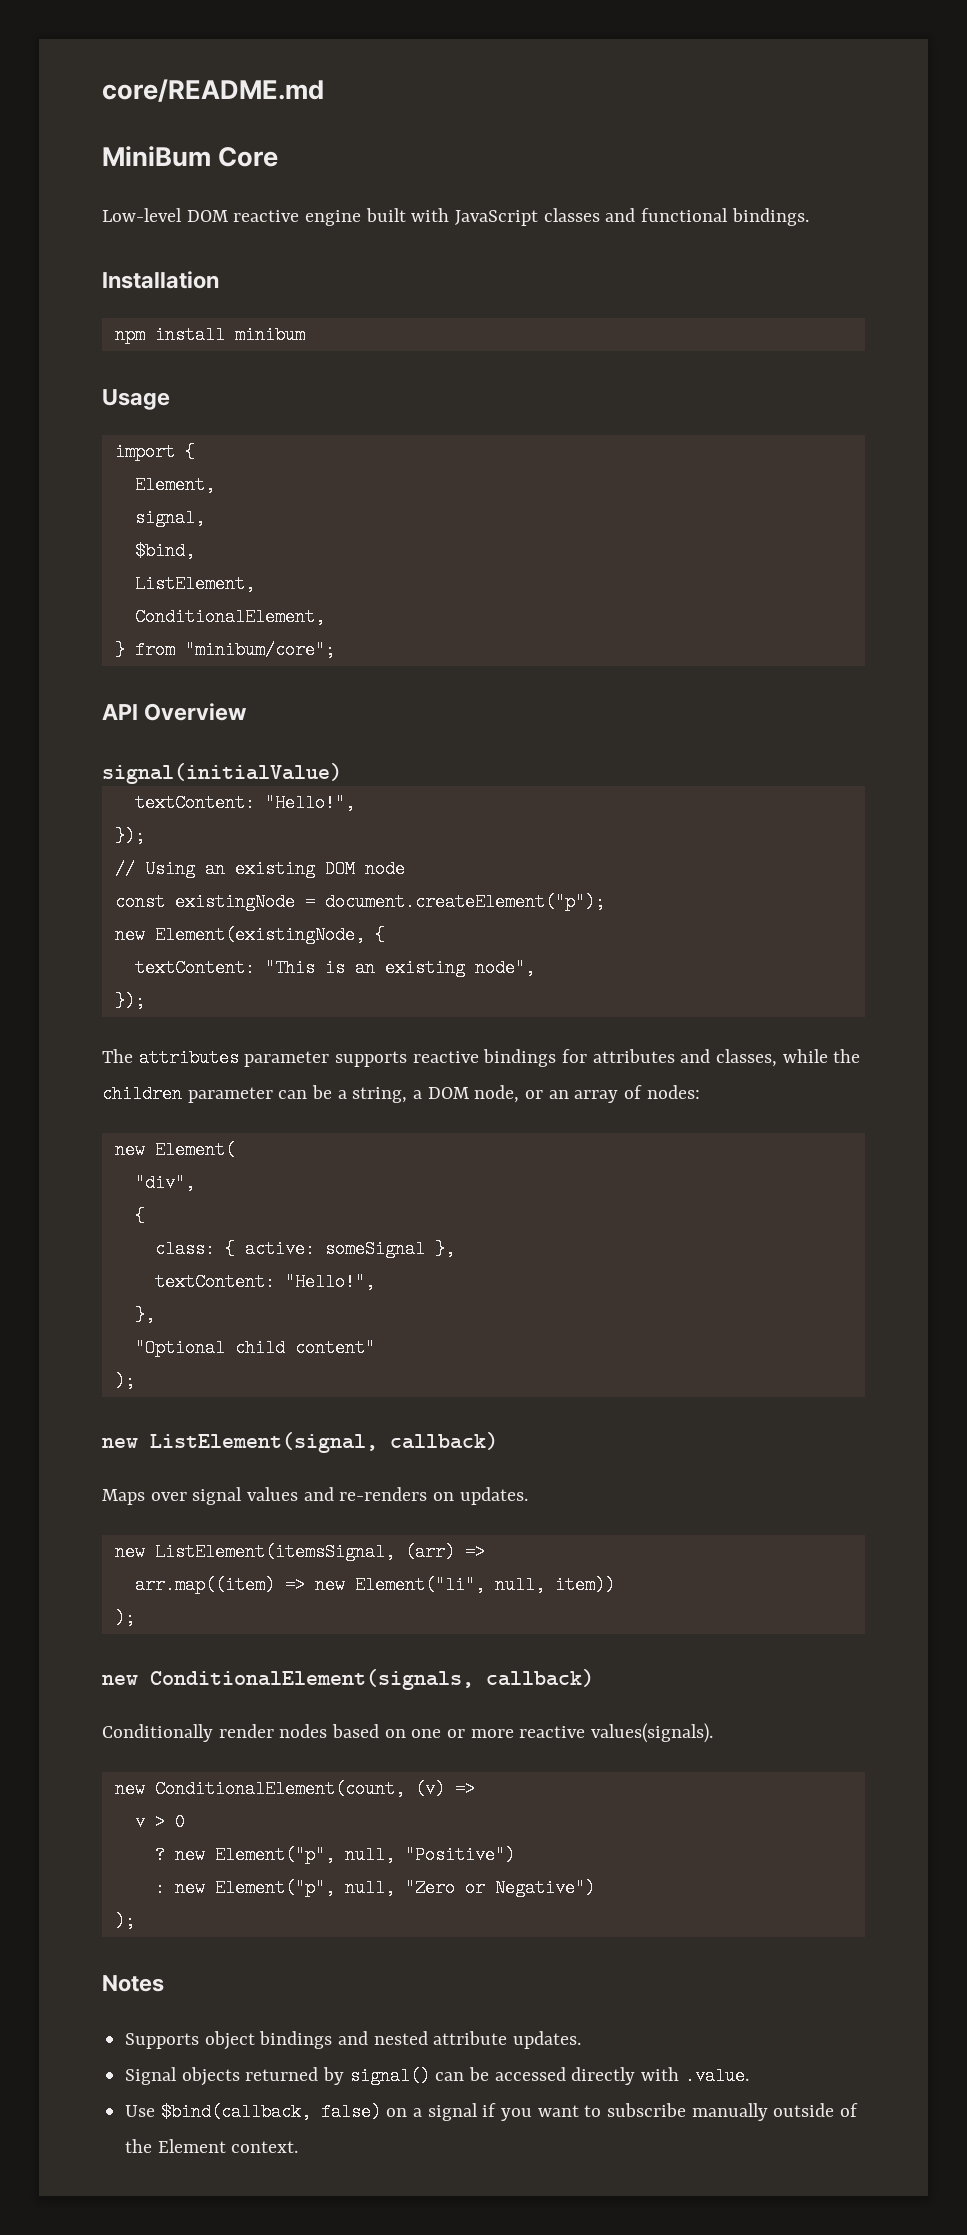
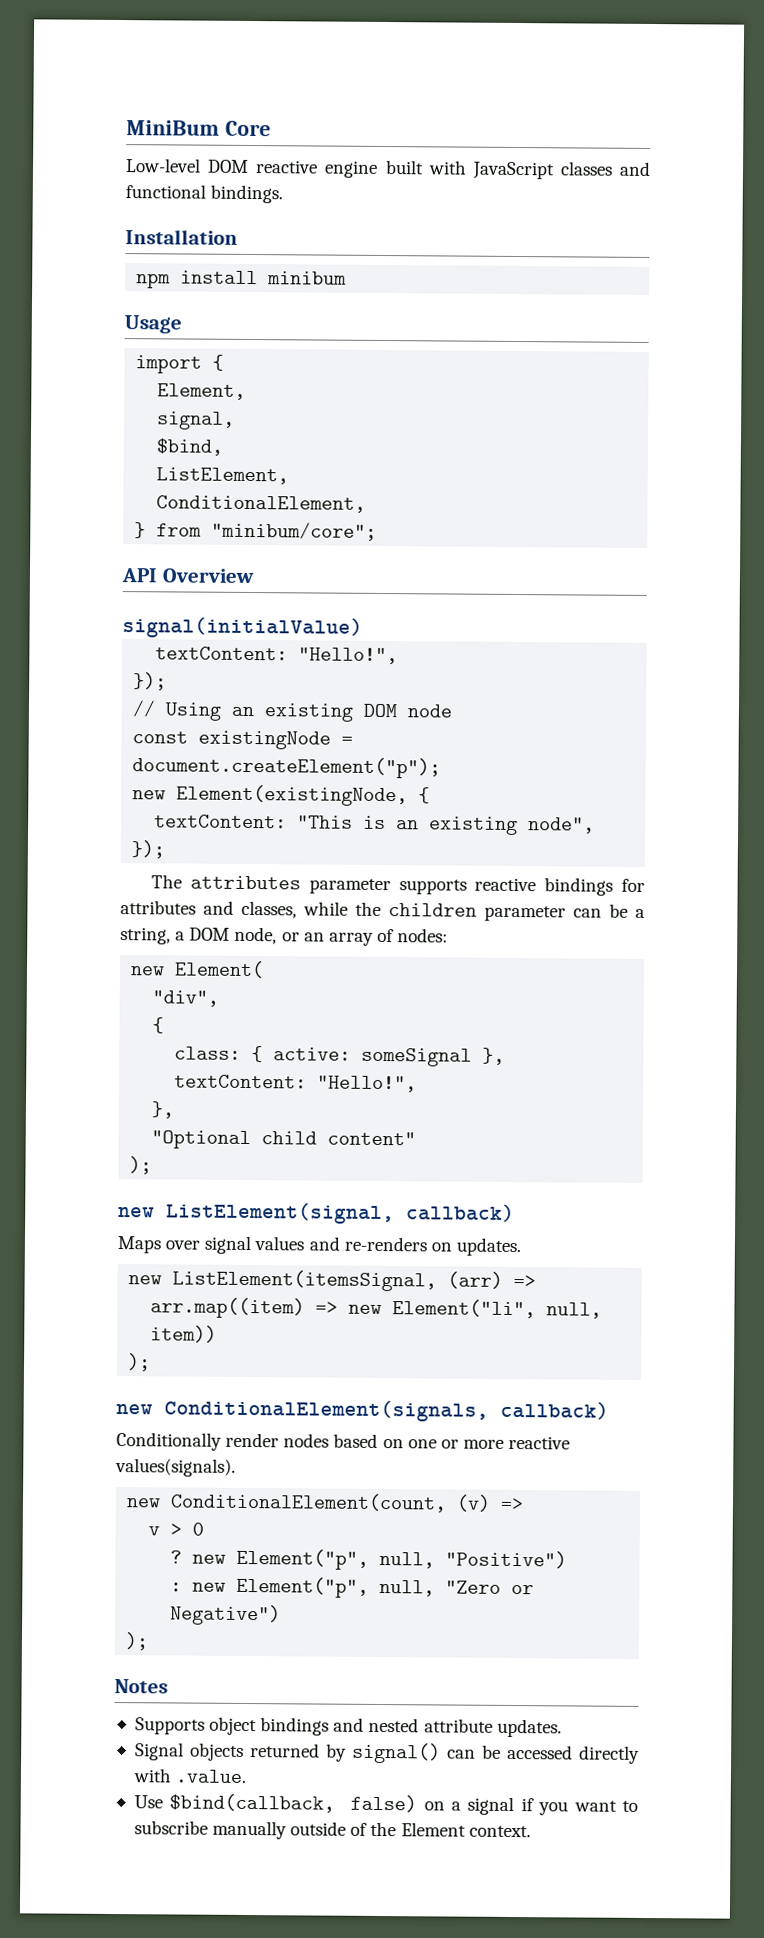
[102,79,324,102] core/README.md // -> (126, 128) none

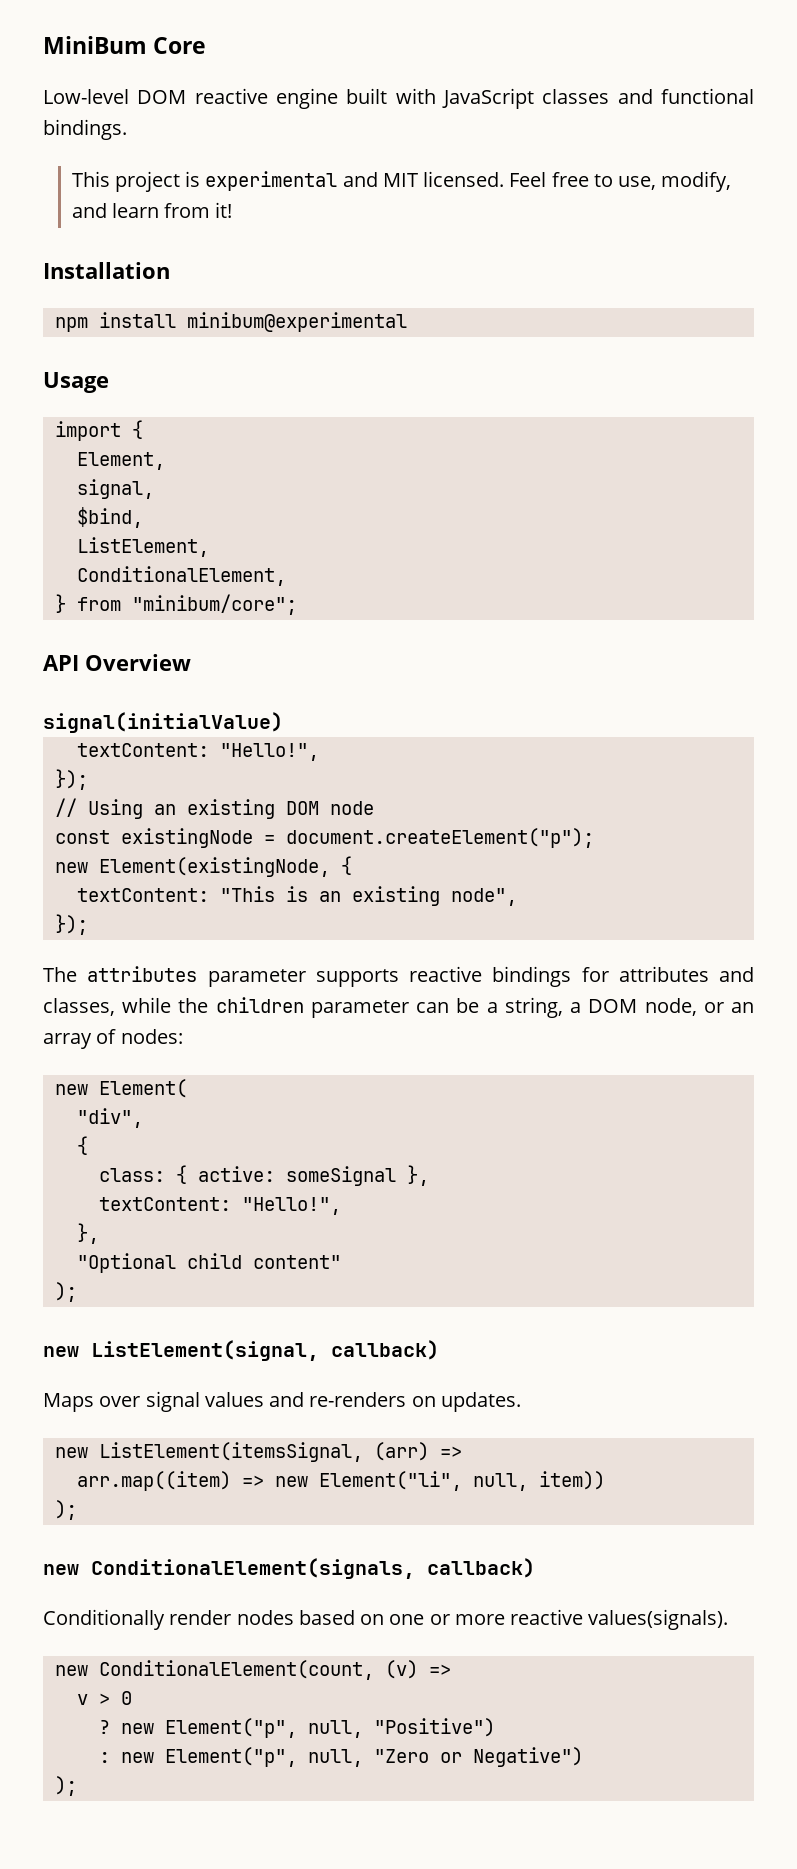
(284, 194) none -> [71,171,732,192] [71,202,233,218] // This project is experimental and MIT licensed. Feel free to use, modify, and learn from it!
[267,271,348,285] minibum -> [186,312,407,332] minibum@experimental
[114,1679,168,1694] [134,1716,562,1738] [134,1742,640,1764] [132,1768,247,1784] [133,1793,638,1816] [133,1820,531,1840] // Notes // Supports object bindings and nested attribute updates. // Signal objects returned by signal() can be accessed directly with .value. // Use $bind(callback, false) on a signal if you want to subscribe manually outside of the Element context. -> (77, 1786) none

